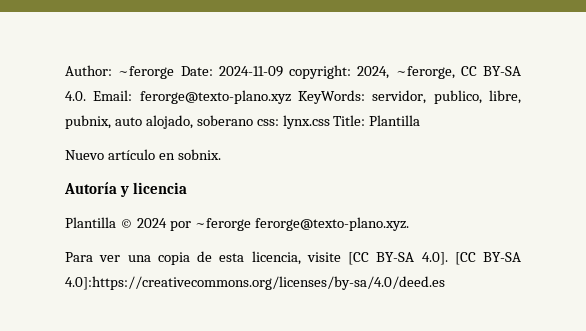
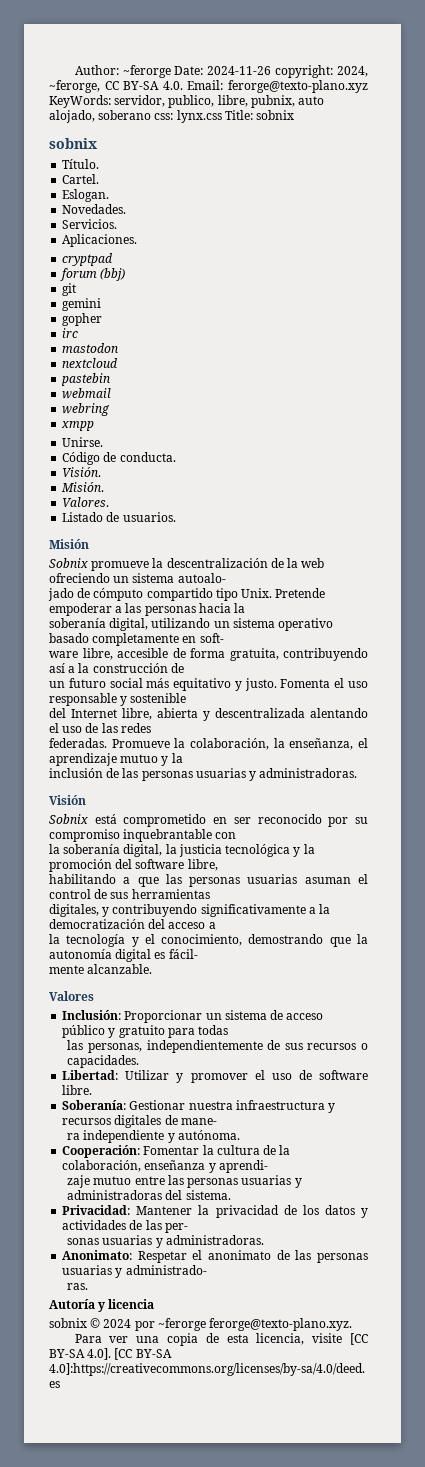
[218,66,283,77] 2024-11-09 -> [207,66,272,75] 2024-11-26
[369,115,421,126] [65,149,221,160] Plantilla // Nuevo artículo en sobnix. -> [256,110,295,120] [49,138,97,149] [62,159,100,169] [62,174,100,184] [62,189,110,202] [62,204,127,214] [62,219,118,229] [62,234,138,247] [62,253,113,266] [60,268,126,281] [62,283,77,296] [62,298,102,311] [62,313,103,326] [62,328,79,338] [62,343,119,353] [62,358,118,368] [61,373,111,386] [62,388,112,399] [62,403,111,416] [61,421,95,431] [62,437,104,447] [62,452,176,465] [62,467,102,477] [61,482,105,492] [62,497,110,507] [62,512,176,522] [49,539,89,549] [49,558,325,571] [49,573,226,583] [48,588,326,601] [49,603,246,616] [49,618,334,631] [49,633,224,646] [49,648,368,661] [49,663,184,673] [49,678,368,691] [49,693,187,706] [49,708,368,721] [49,723,151,733] [49,738,368,750] [49,753,183,766] [49,768,358,781] [49,795,86,805] [49,814,369,827] [49,829,237,842] [49,844,315,857] [49,859,218,872] [49,874,368,887] [49,889,210,899] [49,904,331,917] [49,919,216,929] [49,934,368,947] [49,949,198,962] [49,964,153,974] [49,991,94,1001] [62,1010,324,1023] [62,1025,229,1038] [67,1040,368,1053] [67,1055,140,1068] [62,1070,369,1083] [62,1085,93,1095] [62,1100,336,1113] [62,1115,217,1128] [67,1130,240,1143] [62,1145,291,1158] [62,1160,268,1173] [67,1175,302,1188] [67,1190,231,1200] [62,1205,368,1218] [62,1220,188,1233] [67,1235,264,1248] [62,1250,368,1263] [62,1265,207,1278] [67,1283,89,1290] sobnix // sobnix // Título. // Cartel. // Eslogan. // Novedades. // Servicios. // Aplicaciones. // cryptpad // forum (bbj) // git // gemini // gopher // irc // mastodon // nextcloud // pastebin // webmail // webring // xmpp // Unirse. // Código de conducta. // Visión. // Misión. // Valores. // Listado de usuarios. // Misión // Sobnix promueve la descentralización de la web ofreciendo un sistema autoalo- // jado de cómputo compartido tipo Unix. Pretende empoderar a las personas hacia la // soberanía digital, utilizando un sistema operativo basado completamente en soft- // ware libre, accesible de forma gratuita, contribuyendo así a la construcción de // un futuro social más equitativo y justo. Fomenta el uso responsable y sostenible // del Internet libre, abierta y descentralizada alentando el uso de las redes // federadas. Promueve la colaboración, la enseñanza, el aprendizaje mutuo y la // inclusión de las personas usuarias y administradoras. // Visión // Sobnix está comprometido en ser reconocido por su compromiso inquebrantable con // la soberanía digital, la justicia tecnológica y la promoción del software libre, // habilitando a que las personas usuarias asuman el control de sus herramientas // digitales, y contribuyendo significativamente a la democratización del acceso a // la tecnología y el conocimiento, demostrando que la autonomía digital es fácil- // mente alcanzable. // Valores // Inclusión: Proporcionar un sistema de acceso público y gratuito para todas // las personas, independientemente de sus recursos o capacidades. // Libertad: Utilizar y promover el uso de software libre. // Soberanía: Gestionar nuestra infraestructura y recursos digitales de mane- // ra independiente y autónoma. // Cooperación: Fomentar la cultura de la colaboración, enseñanza y aprendi- // zaje mutuo entre las personas usuarias y administradoras del sistema. // Privacidad: Mantener la privacidad de los datos y actividades de las per- // sonas usuarias y administradoras. // Anonimato: Respetar el anonimato de las personas usuarias y administrado- // ras.
[65,217,116,228] Plantilla -> [49,1318,87,1328] sobnix

